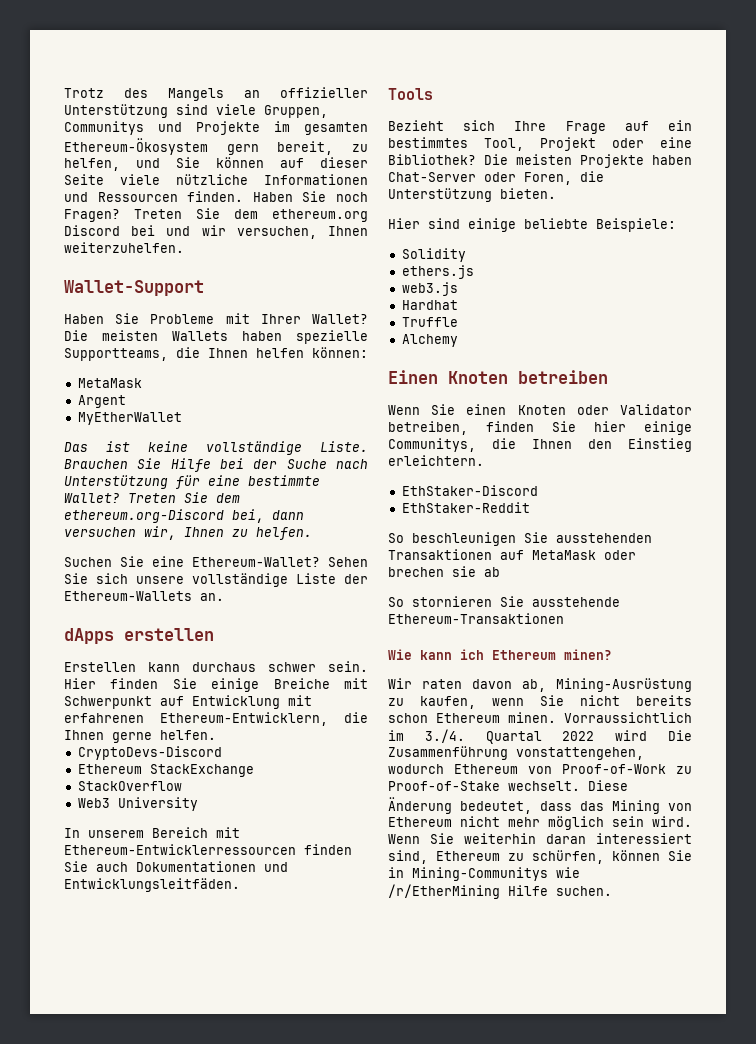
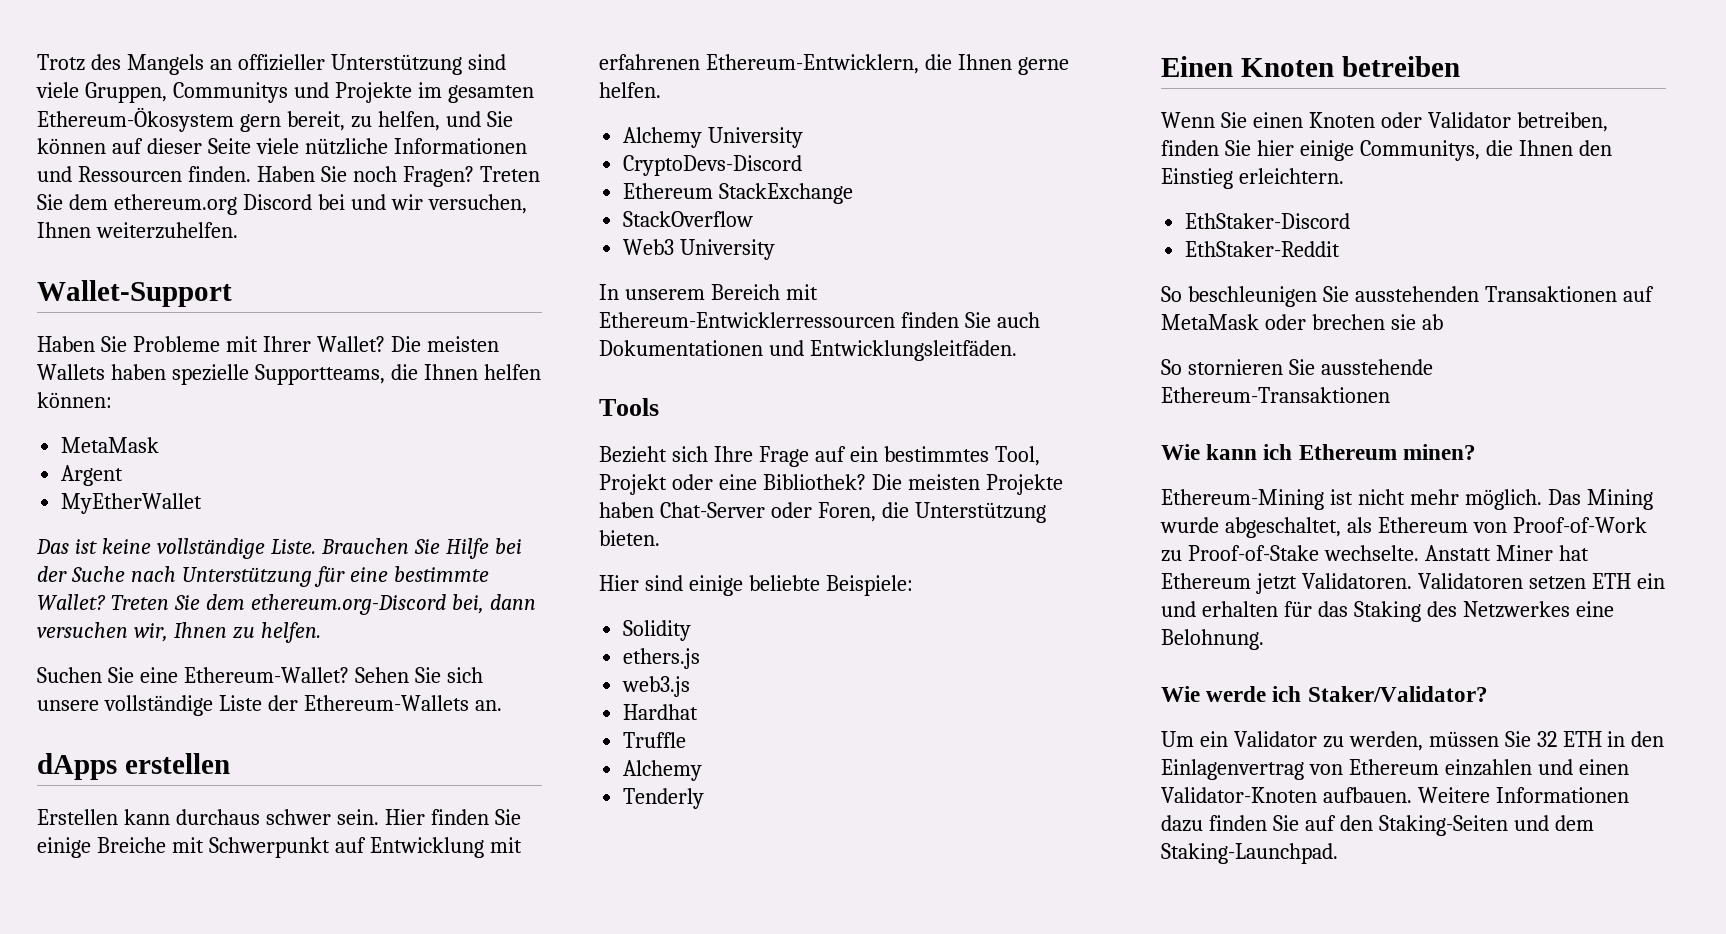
(216, 735) none -> [623,127,804,148] // Alchemy University
(458, 340) none -> [623,788,705,809] // Tenderly
[388,678,692,692] [388,695,692,709] [388,712,692,723] [388,729,692,744] [388,746,644,760] [388,764,444,774] Wir raten davon ab, Mining-Ausrüstung zu kaufen, wenn Sie nicht bereits schon Ethereum minen. Vorraussichtlich im 3./4. Quartal 2022 wird Die Zusammenführung vonstattengehen, wodurch -> [1161,489,1653,510] [1160,517,1372,538] Ethereum-Mining ist nicht mehr möglich. Das Mining wurde abgeschaltet, als
[508,780,628,791] [388,797,692,814] [388,816,692,830] [388,833,692,844] [388,850,692,864] [388,867,580,881] [388,884,612,899] wechselt. Diese Änderung bedeutet, dass das Mining von Ethereum nicht mehr möglich sein wird. Wenn Sie weiterhin daran interessiert sind, Ethereum zu schürfen, können Sie in Mining-Communitys wie /r/EtherMining Hilfe suchen. -> [1323,545,1589,561] [1161,573,1665,594] [1161,601,1614,622] [1161,629,1264,650] [1161,686,1488,702] [1161,731,1665,751] [1161,759,1629,780] [1161,787,1629,803] [1161,815,1594,836] [1161,843,1338,864] wechselte. Anstatt Miner hat Ethereum jetzt Validatoren. Validatoren setzen ETH ein und erhalten für das Staking des Netzwerkes eine Belohnung. // Wie werde ich Staker/Validator? // Um ein Validator zu werden, müssen Sie 32 ETH in den Einlagenvertrag von Ethereum einzahlen und einen Validator-Knoten aufbauen. Weitere Informationen dazu finden Sie auf den Staking-Seiten und dem Staking-Launchpad.

